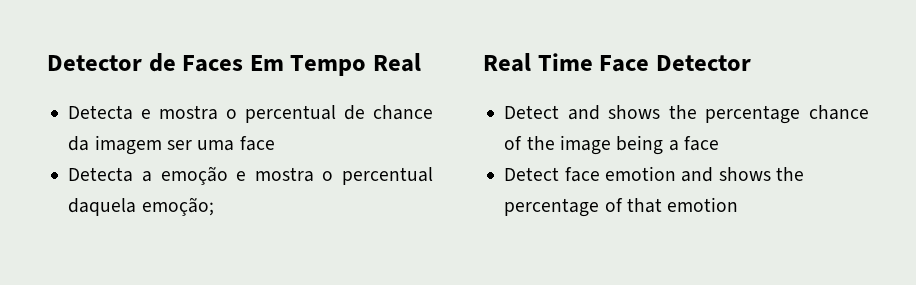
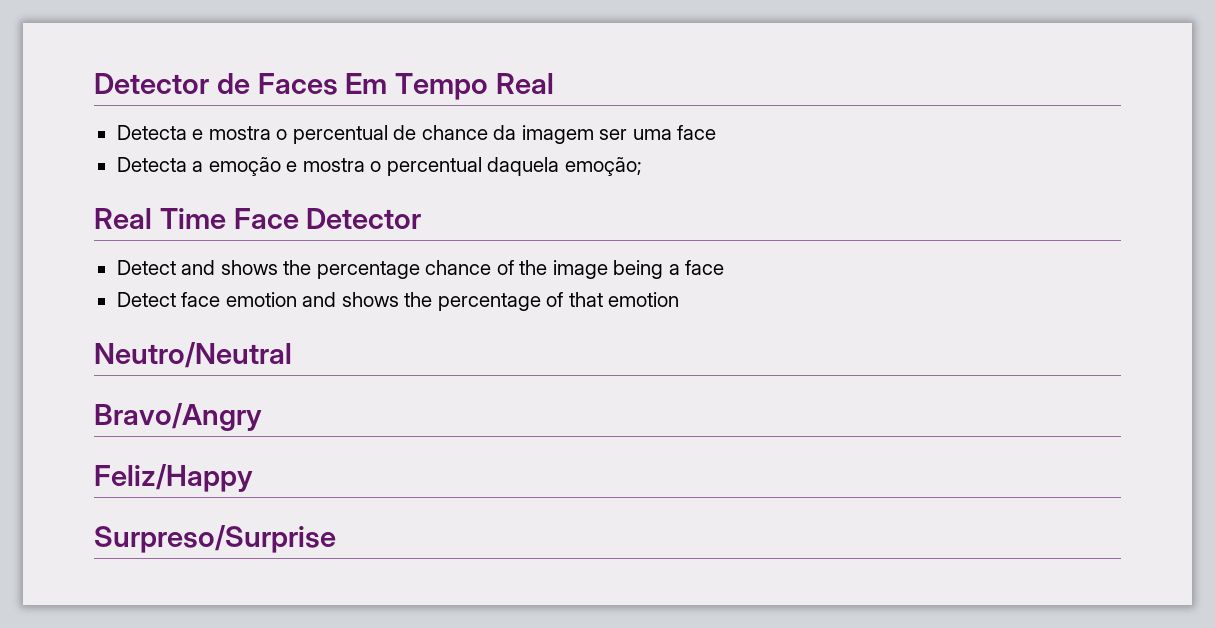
(739, 204) none -> [94,342,292,368] [94,403,262,431] [94,464,253,492] [94,525,336,553] // Neutro/Neutral // Bravo/Angry // Feliz/Happy // Surpreso/Surprise

